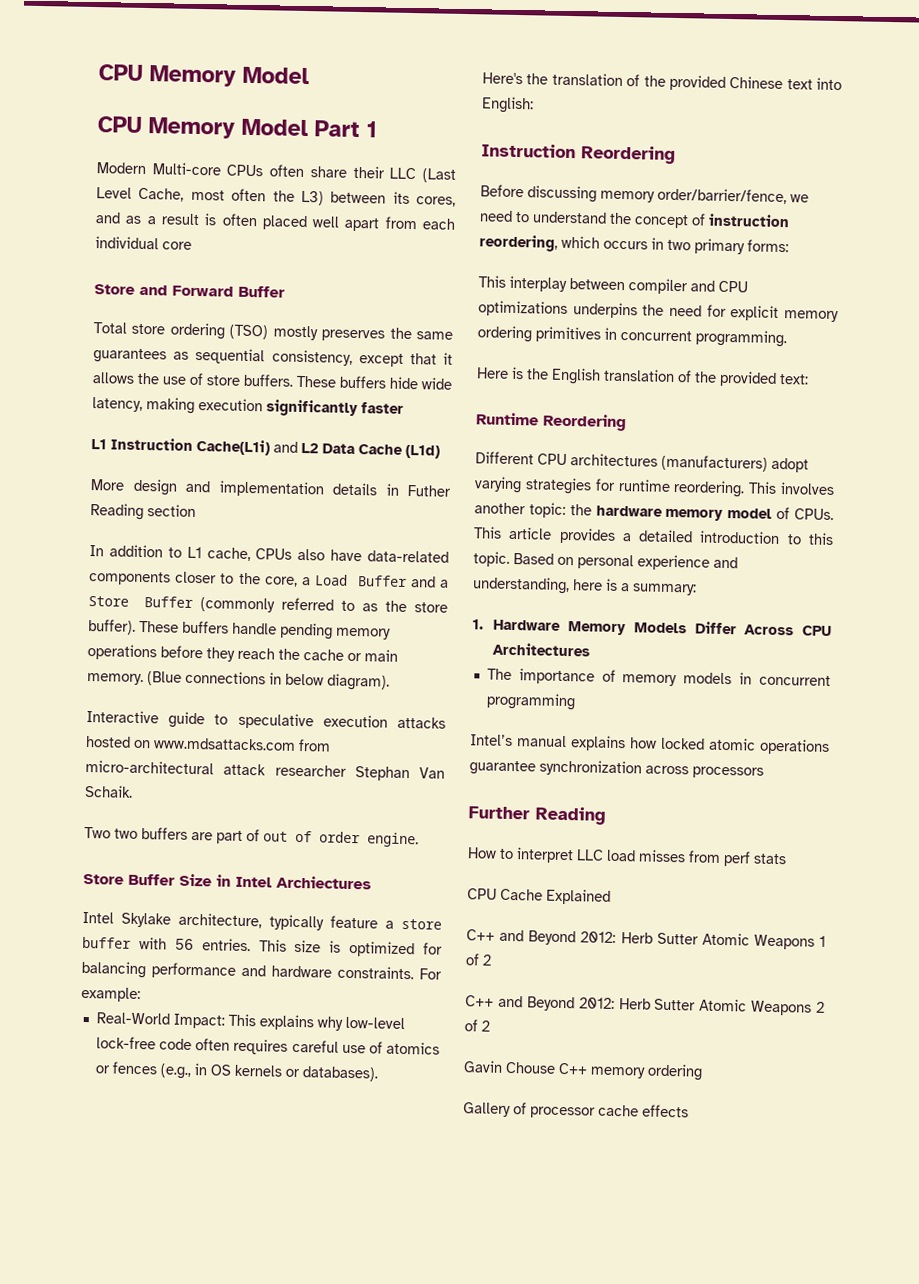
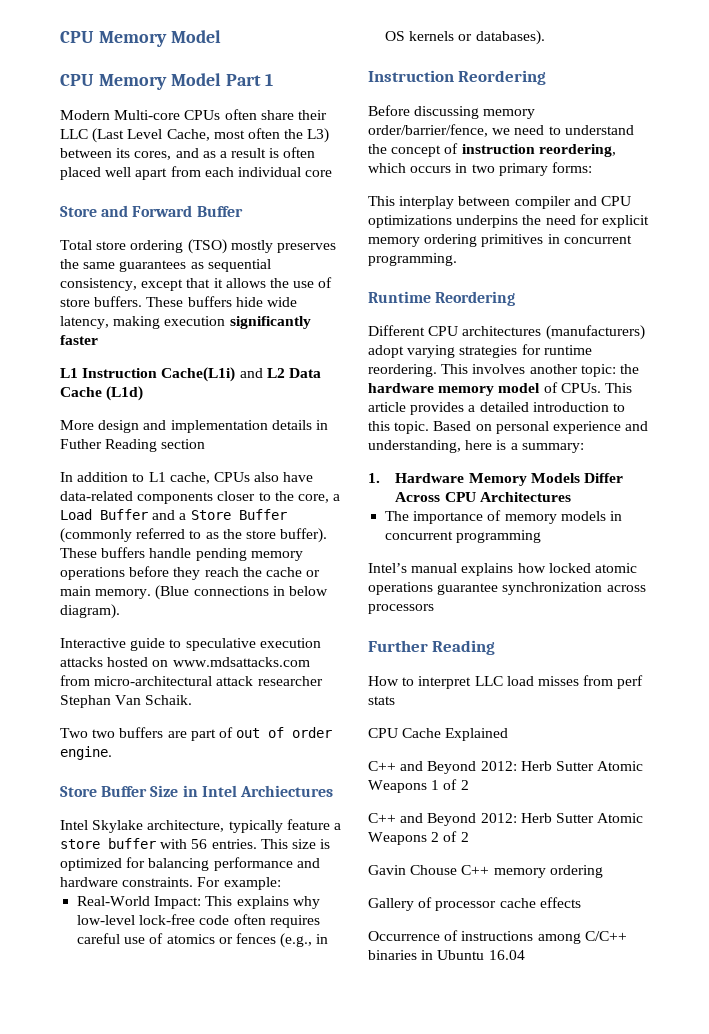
[482,72,842,91] [481,96,534,114] // Here's the translation of the provided Chinese text into English: -> (545, 37) none
[476,366,809,387] // Here is the English translation of the provided text: -> (457, 259) none
(689, 1111) none -> [368,930,627,944] [368,950,525,960] // Occurrence of instructions among C/C++ binaries in Ubuntu 16.04

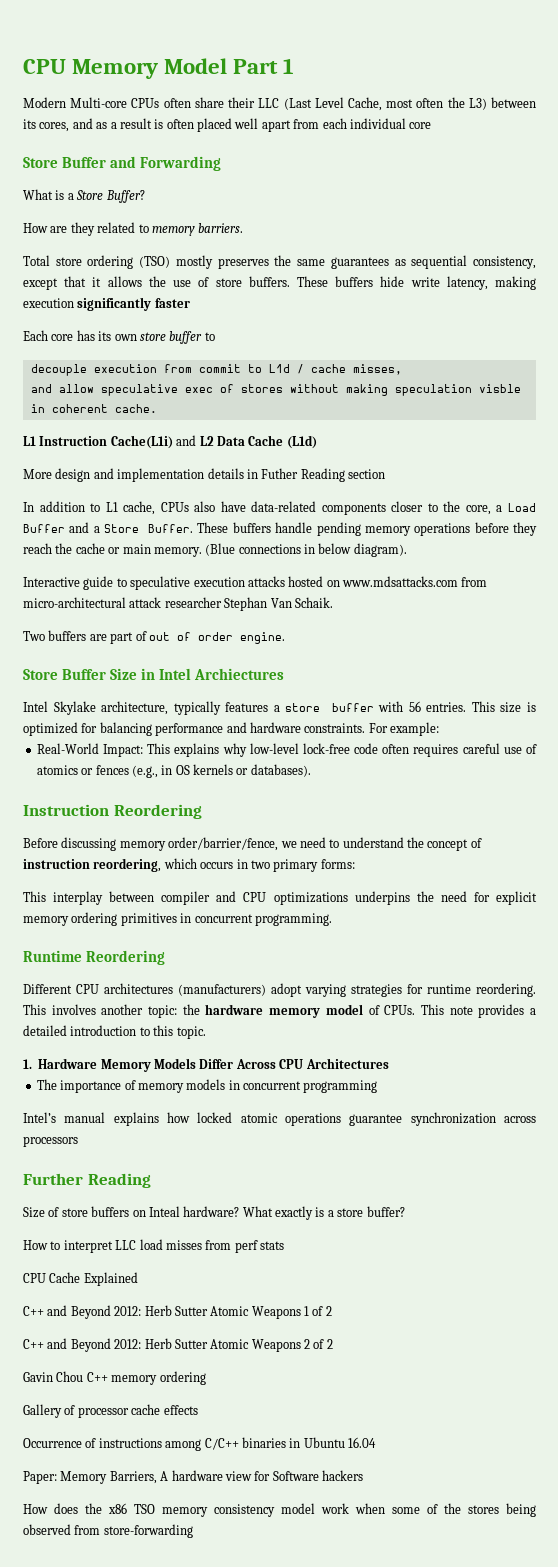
[60,30,221,47] [60,73,221,90] CPU Memory Model // CPU Memory Model -> [23,58,228,79] CPU Memory Model
[101,205,243,217] and Forward Buffer -> [61,156,221,171] [23,189,145,203] [23,222,244,236] Buffer and Forwarding // What is a Store Buffer? // How are they related to memory barriers.
[266,297,297,307] wide -> [410,277,440,287] write
(98, 340) none -> [23,330,215,344] [30,364,402,376] [30,384,521,396] [30,404,157,413] // Each core has its own store buffer to // decouple execution from commit to L1d / cache misses, // and allow speculative exec of stores without making speculation visble in coherent cache.
[238,509,287,520] [60,528,328,543] Buffer (commonly referred to as the store buffer). -> [148,524,194,533] Buffer.
[92,729,116,738] two -> (45, 636) none
[286,819,330,830] feature -> [225,702,269,712] features
[368,402,406,412] article -> [449,1006,473,1015] note
[433,421,649,434] [368,440,584,453] Based on personal experience and understanding, here is a summary: -> (206, 1032) none
(496, 647) none -> [23,1206,405,1220] // Size of store buffers on Inteal hardware? What exactly is a store buffer?
[410,865,458,875] Chouse -> [56,1371,84,1382] Chou
(525, 955) none -> [23,1470,363,1484] [23,1503,536,1517] [23,1524,193,1538] // Paper: Memory Barriers, A hardware view for Software hackers // How does the x86 TSO memory consistency model work when some of the stores being observed from store-forwarding

